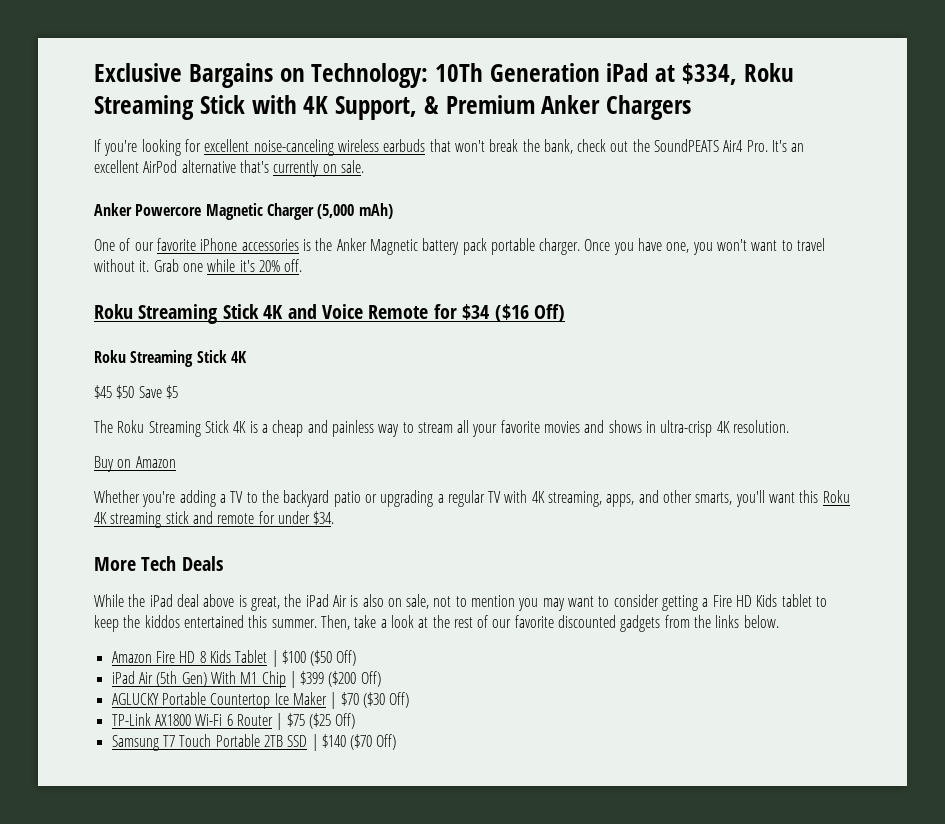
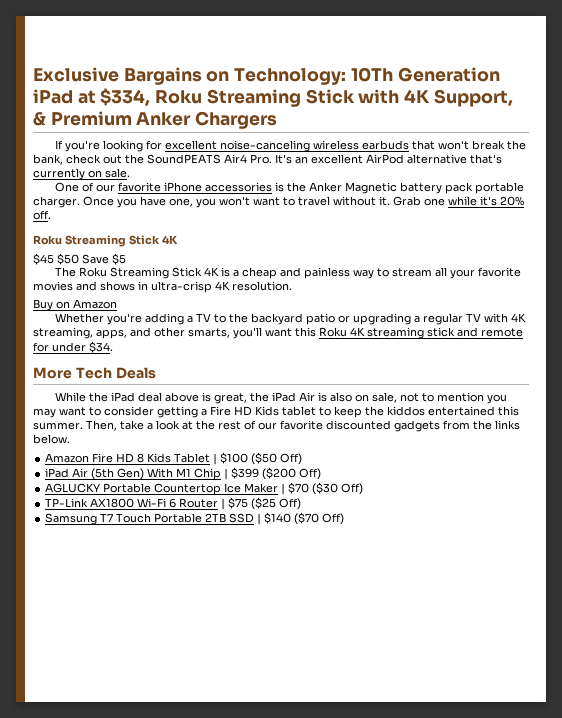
[94,203,393,220] // Anker Powercore Magnetic Charger (5,000 mAh) -> (130, 173) none
[94,304,565,324] // Roku Streaming Stick 4K and Voice Remote for $34 ($16 Off) -> (51, 215) none

